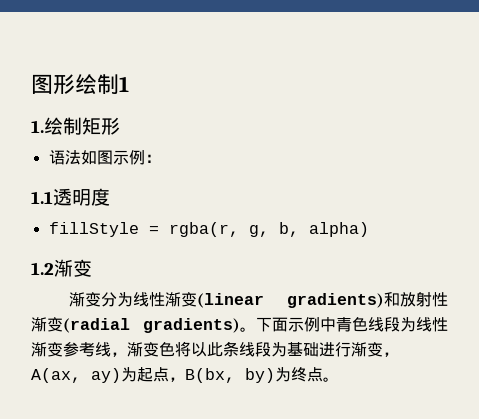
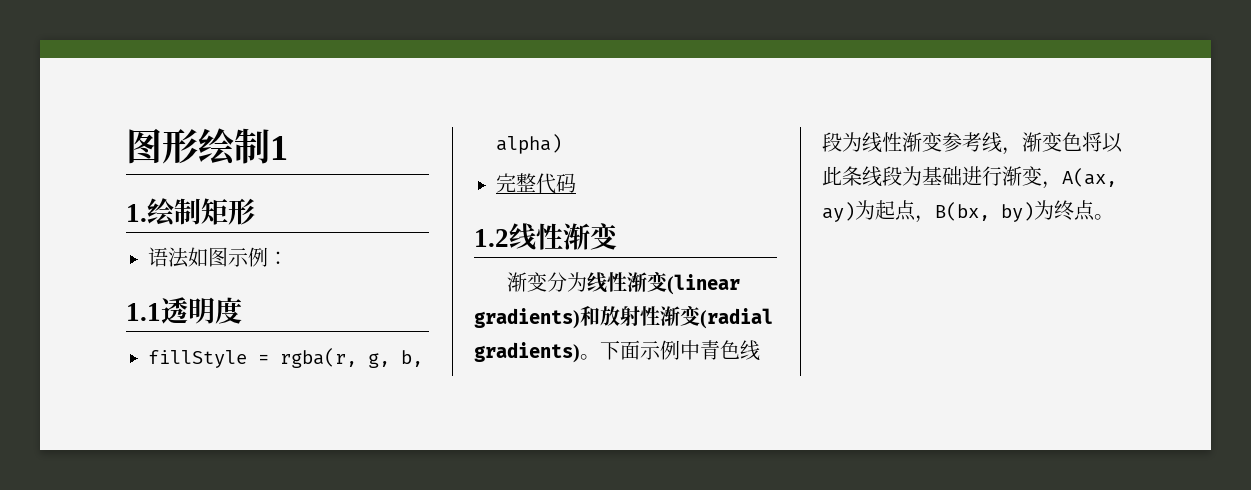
(369, 229) none -> [496,173,576,194] // 完整代码
(54, 268) none -> [509,223,563,251] 线性

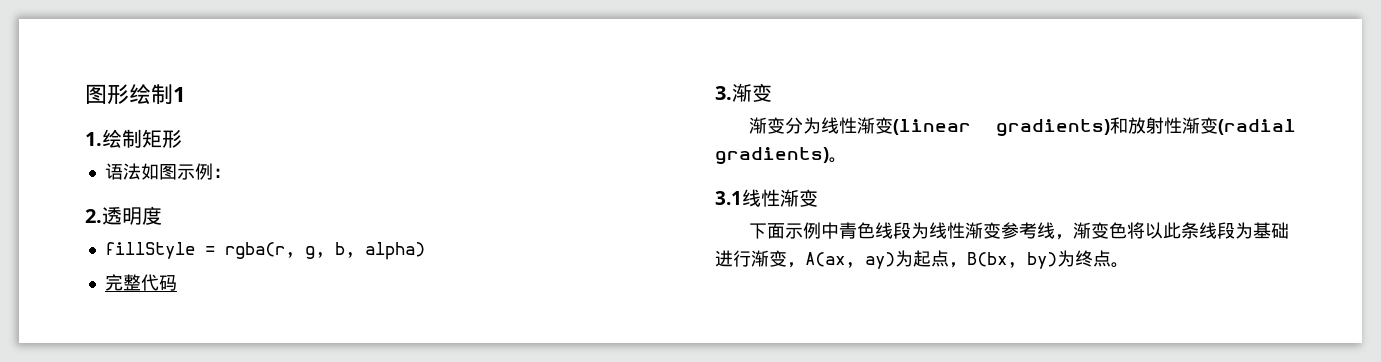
[126,303,161,321] 1.1 -> [85,209,102,223] 2.
[474,223,563,251] 1.2线性 -> [715,86,732,100] 3.
(600, 357) none -> [715,189,818,207] // 3.1线性渐变 //

